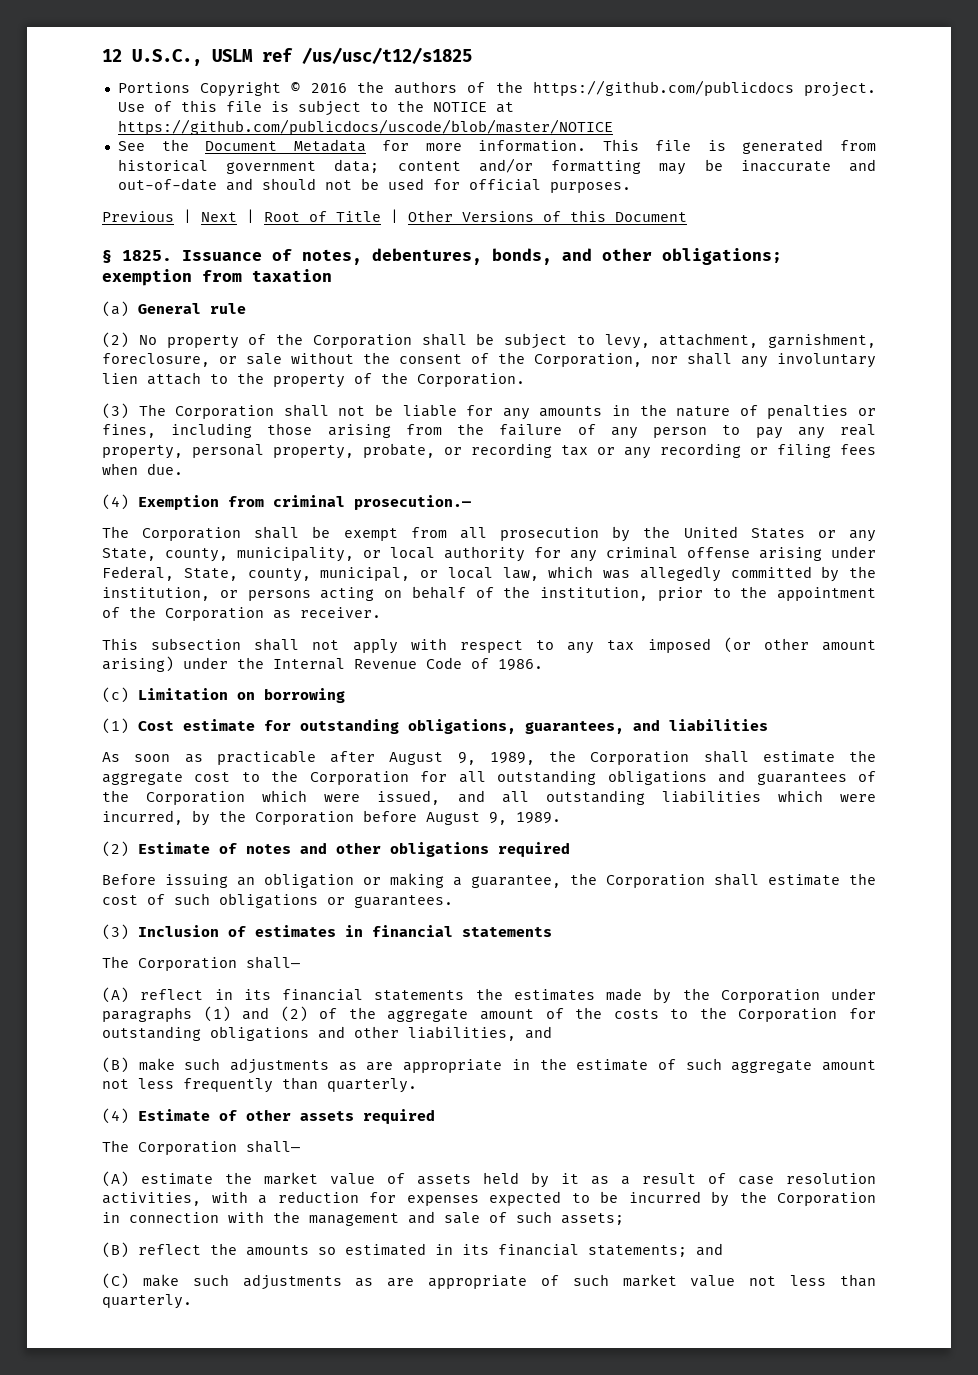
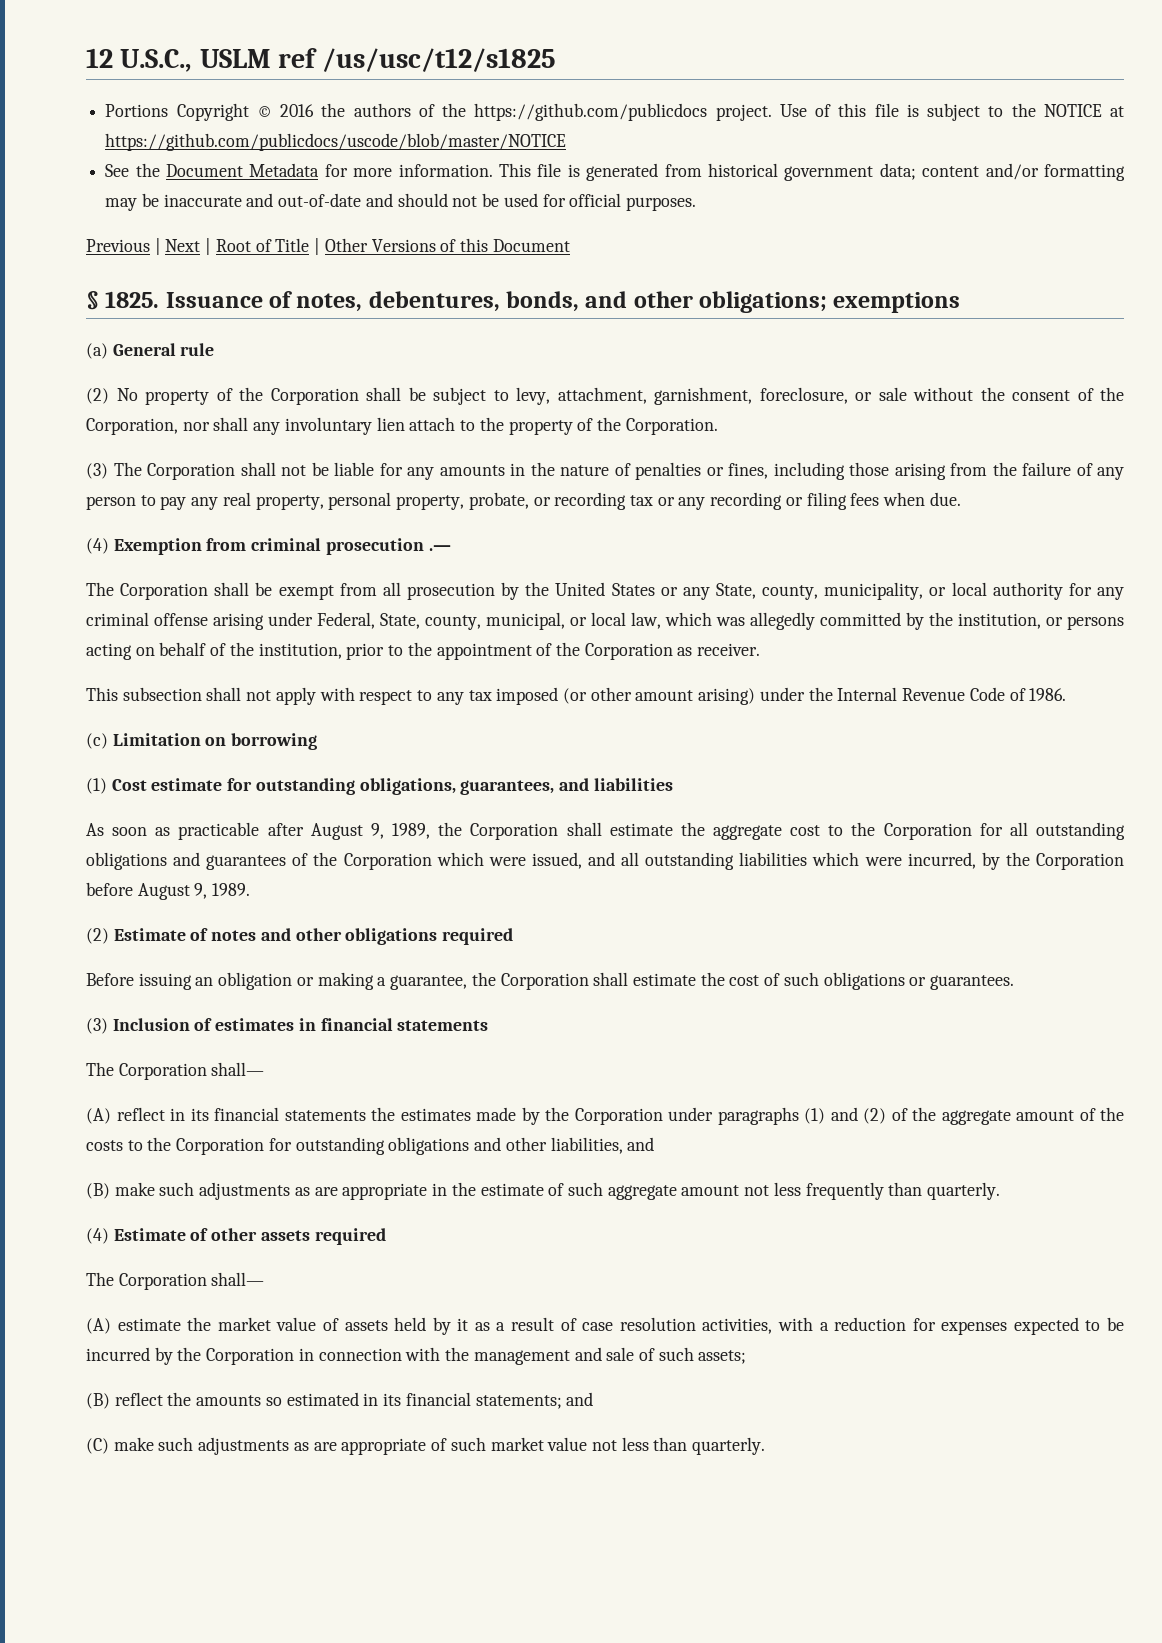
[102,269,332,286] exemption from taxation -> [833,292,961,313] exemptions
[354,495,471,510] prosecution.— -> [325,538,451,555] prosecution .—

